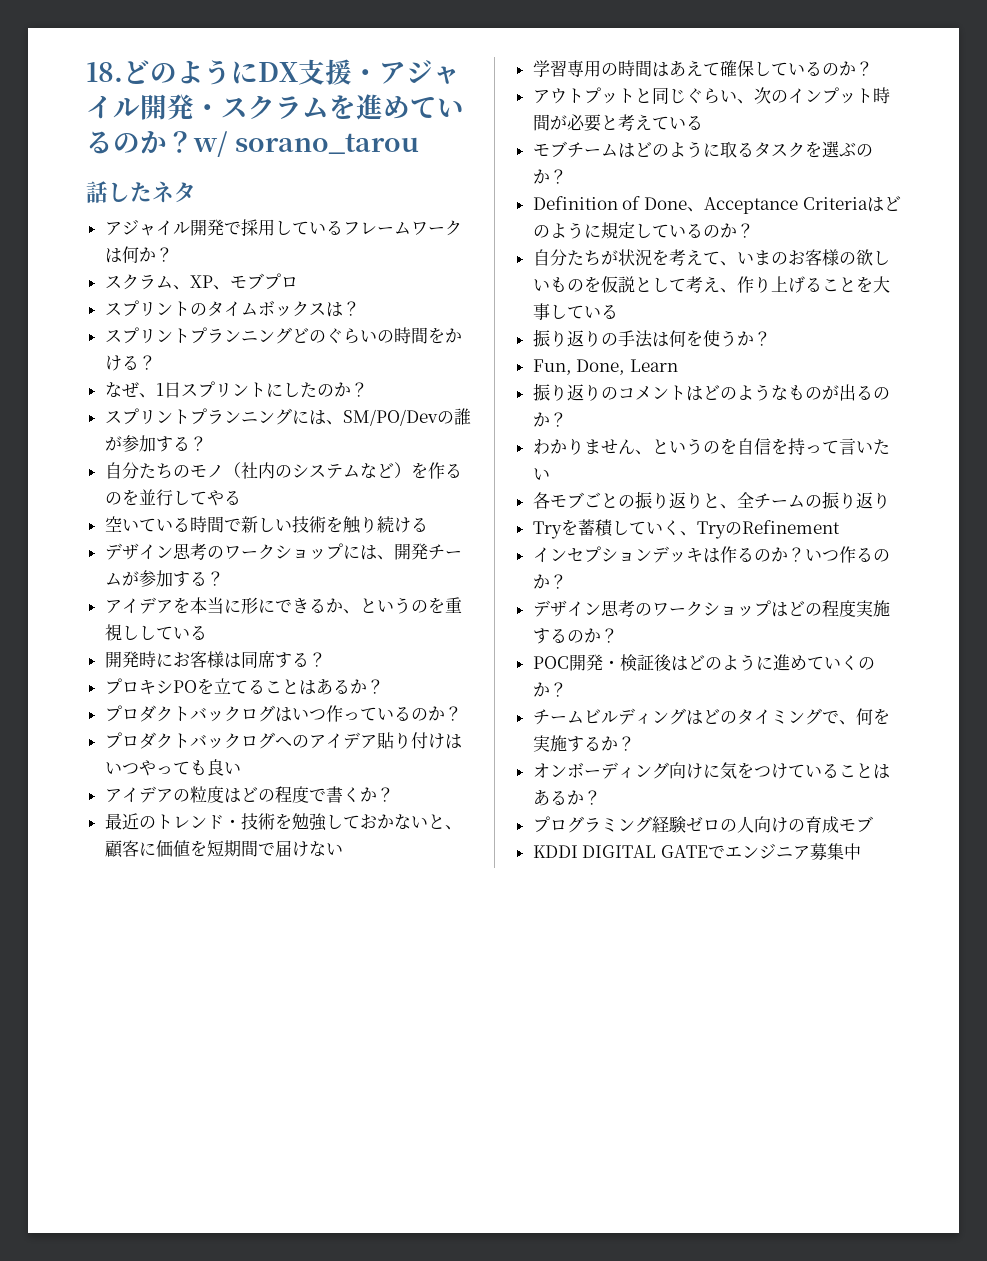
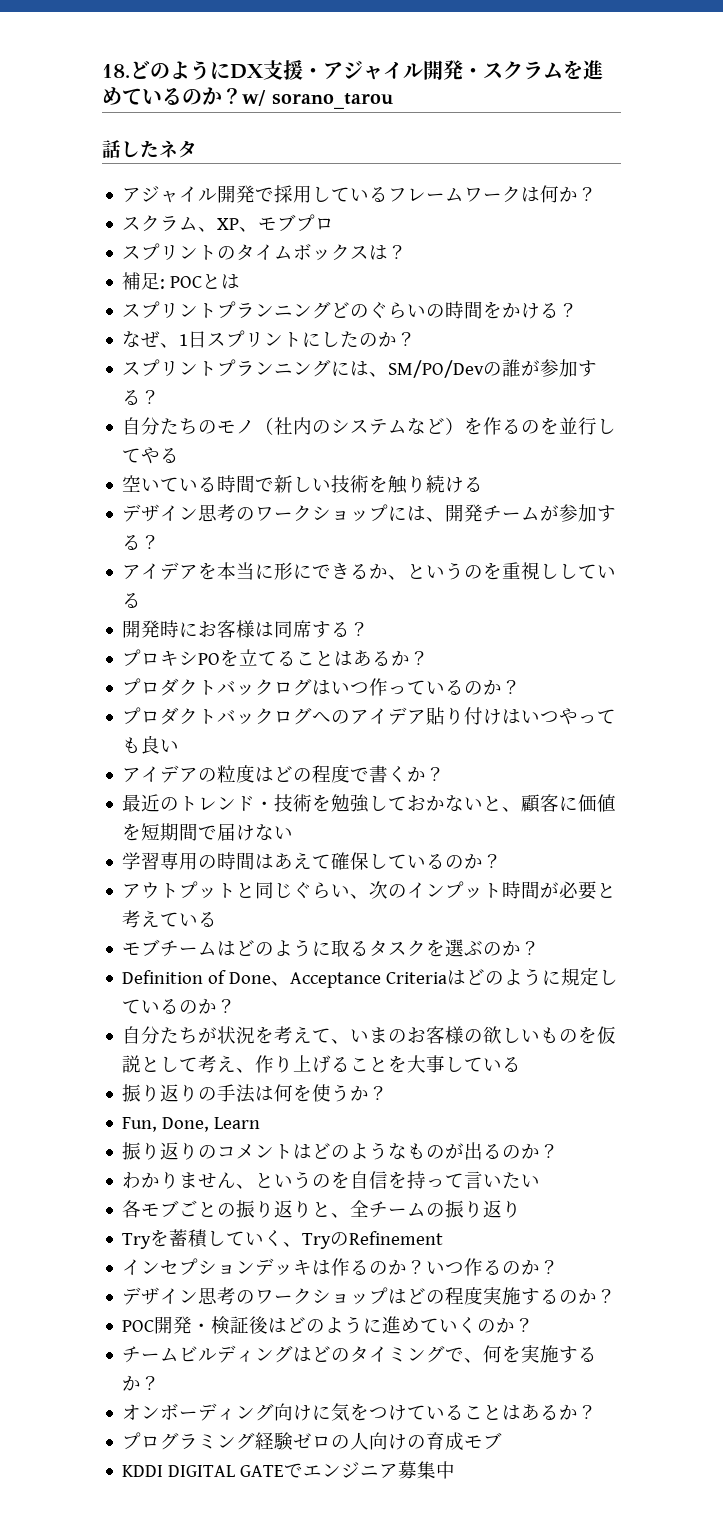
(360, 308) none -> [122,272,241,290] // 補足: POCとは

